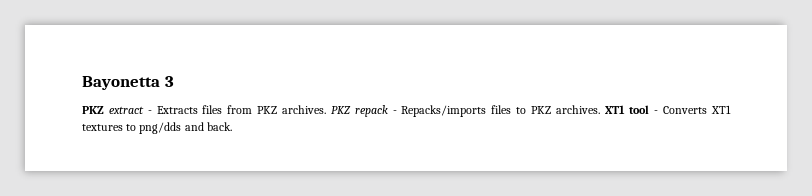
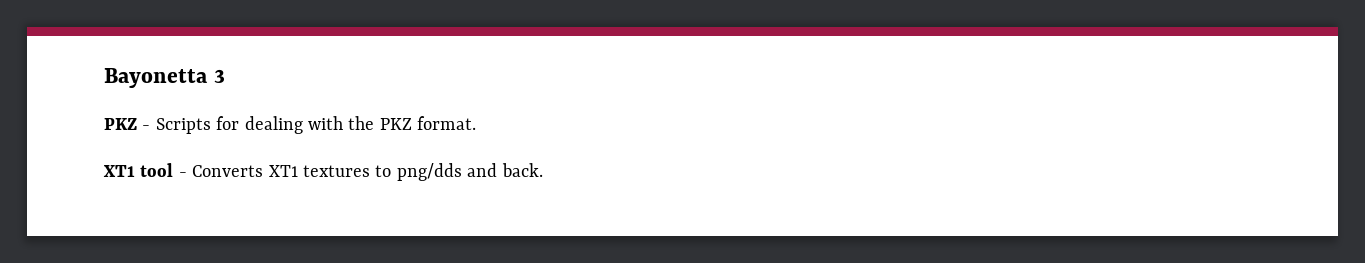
[108,105,600,117] extract - Extracts files from PKZ archives. PKZ repack - Repacks/imports files to PKZ archives. -> [142,116,477,134] - Scripts for dealing with the PKZ format. //

